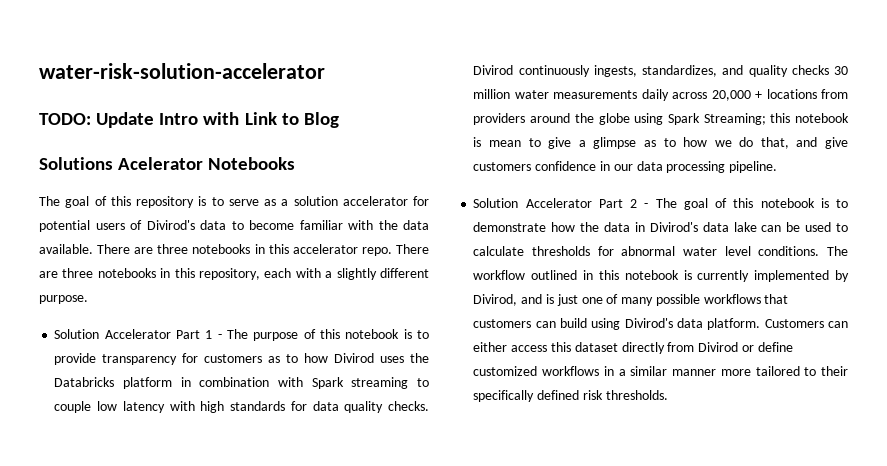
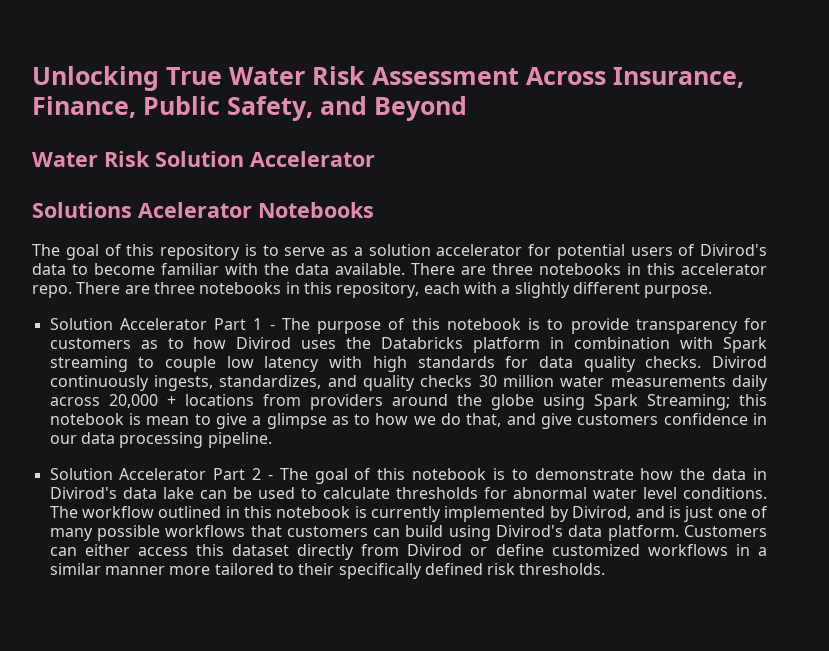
[39,63,325,79] [39,112,339,128] water-risk-solution-accelerator // TODO: Update Intro with Link to Blog -> [32,66,744,91] [32,96,467,121] [32,151,375,167] Unlocking True Water Risk Assessment Across Insurance, Finance, Public Safety, and Beyond // Water Risk Solution Accelerator

